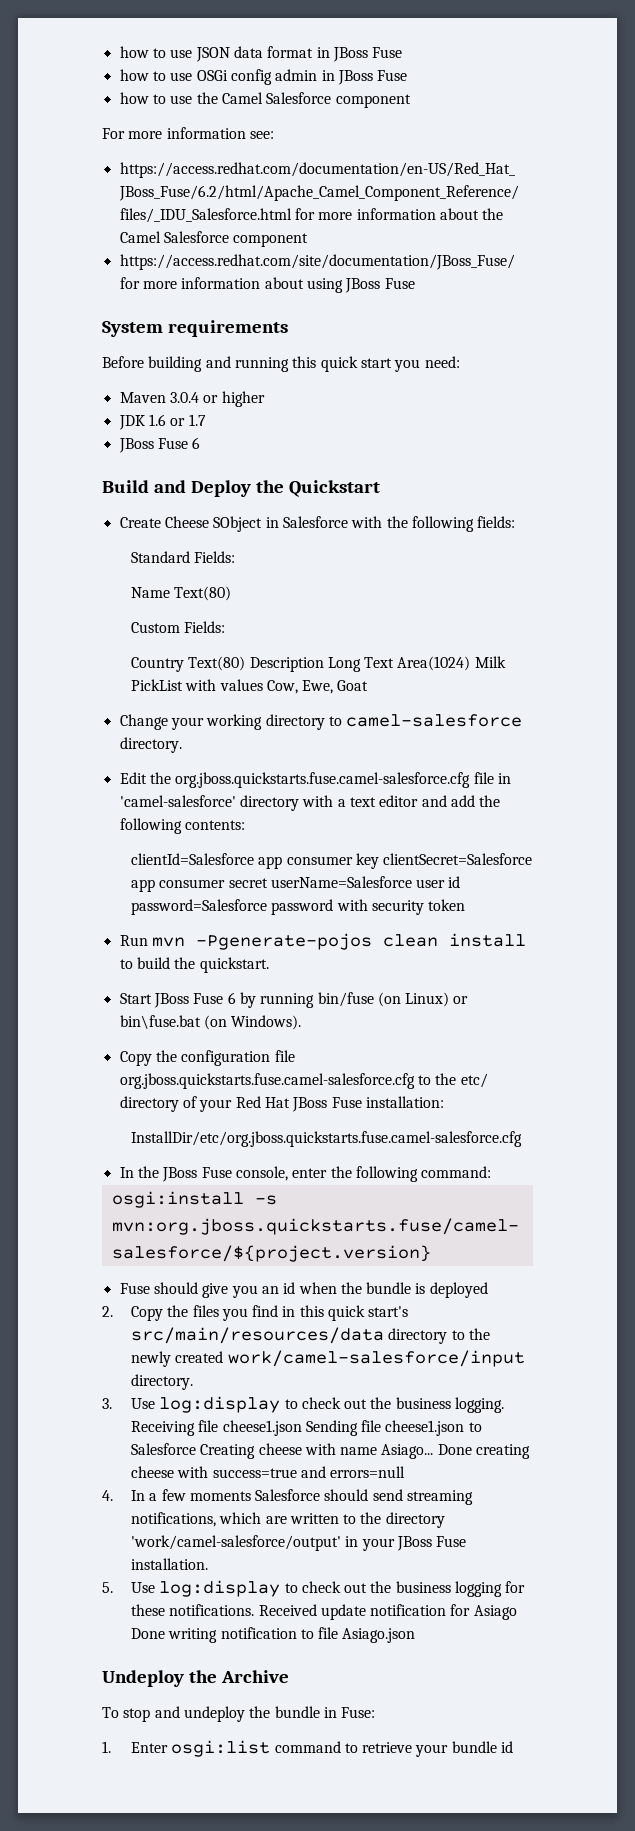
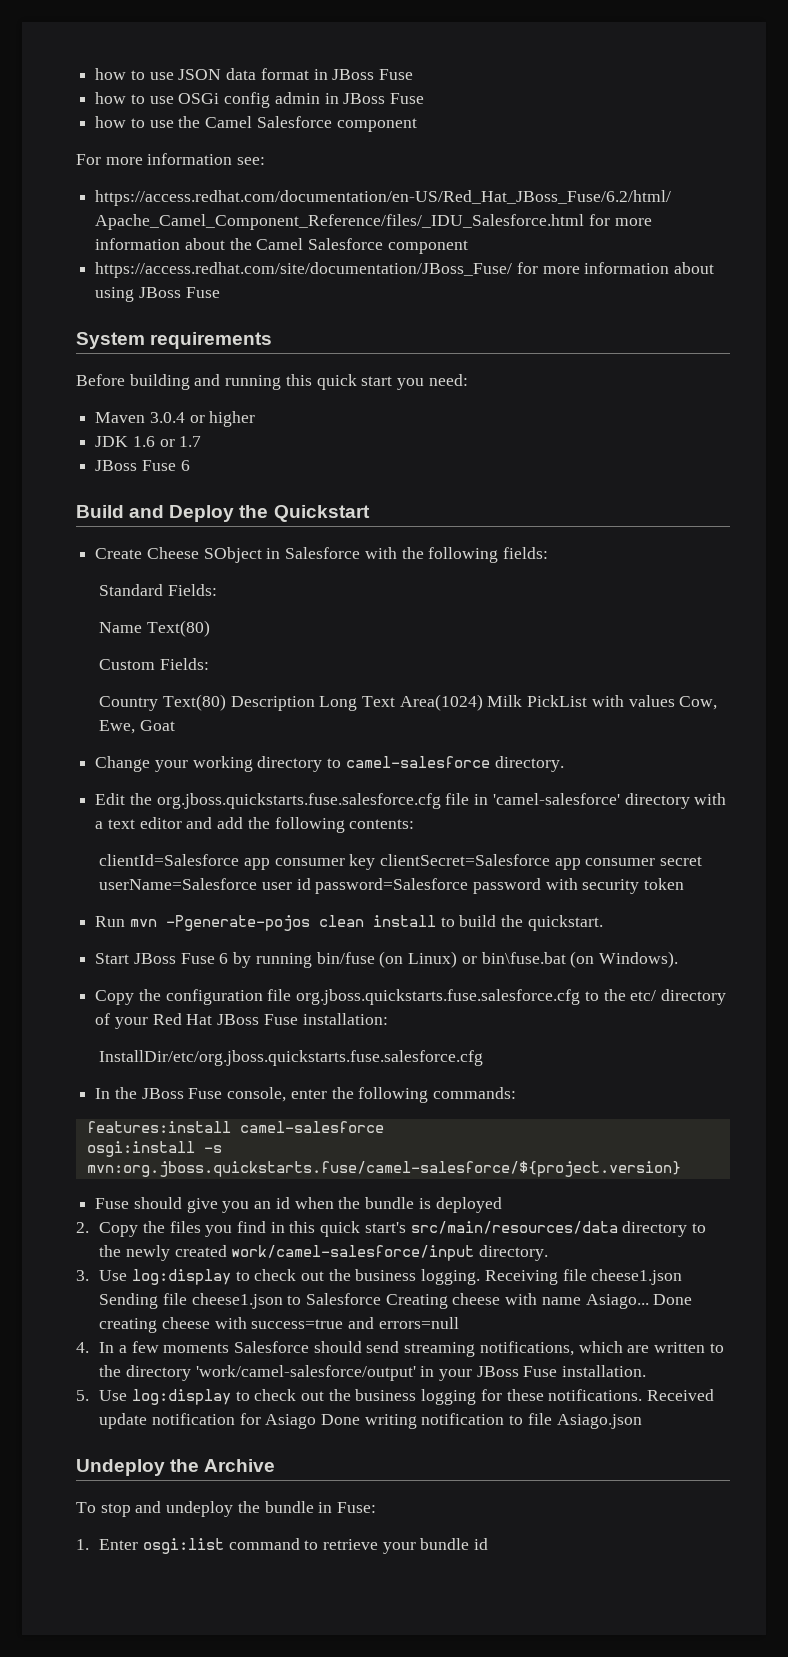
[175,772,471,788] org.jboss.quickstarts.fuse.camel-salesforce.cfg -> [156,793,441,809] org.jboss.quickstarts.fuse.salesforce.cfg
[119,1073,415,1089] org.jboss.quickstarts.fuse.camel-salesforce.cfg -> [296,989,581,1005] org.jboss.quickstarts.fuse.salesforce.cfg
[130,1131,522,1147] InstallDir/etc/org.jboss.quickstarts.fuse.camel-salesforce.cfg -> [99,1050,484,1066] InstallDir/etc/org.jboss.quickstarts.fuse.salesforce.cfg
[421,1166,492,1178] command: -> [433,1087,517,1099] [86,1121,384,1133] commands: // features:install camel-salesforce

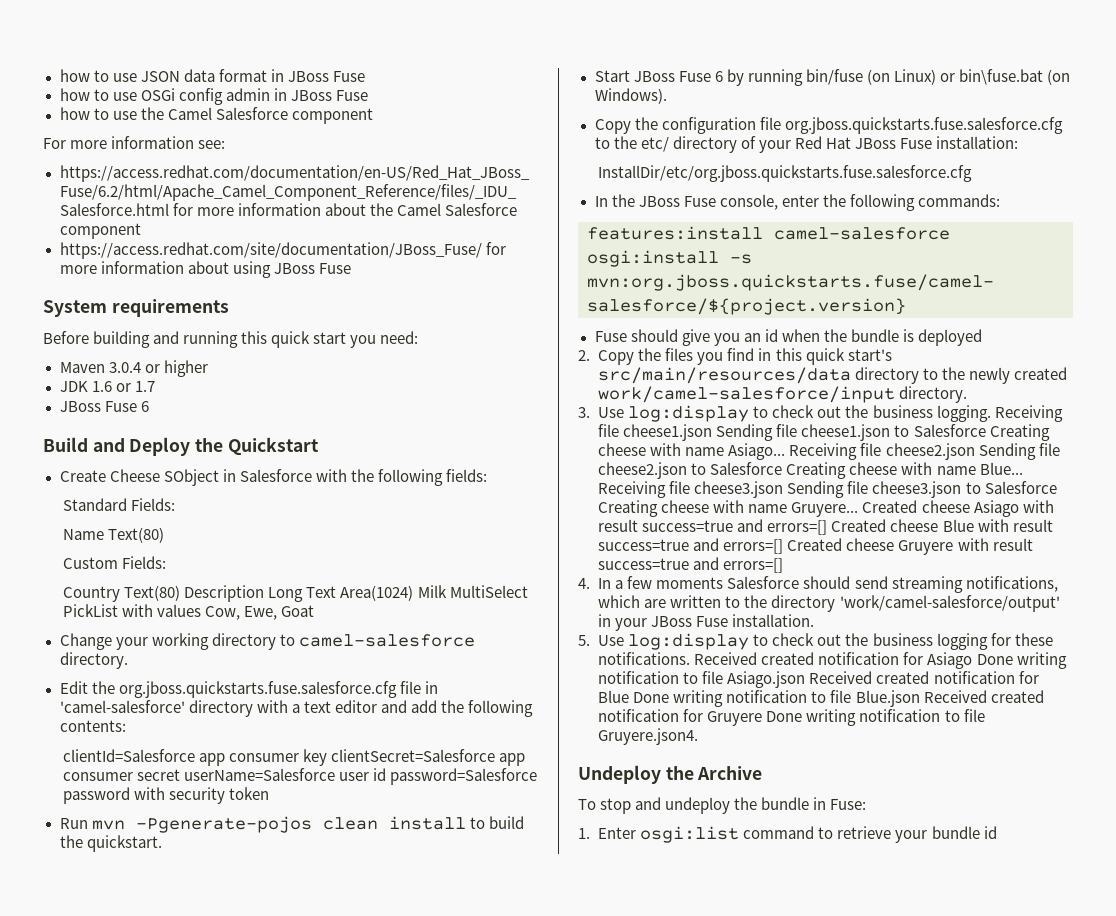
(523, 701) none -> [449,585,528,598] MultiSelect
[653,1294,693,1305] [99,1317,459,1333] Done creating cheese with success=true and errors=null -> [789,443,1060,460] [598,462,1023,479] [598,481,1057,498] [598,500,1054,517] [598,519,1053,535] [598,538,1033,555] [598,557,784,573] Receiving file cheese2.json Sending file cheese2.json to Salesforce Creating cheese with name Blue... Receiving file cheese3.json Sending file cheese3.json to Salesforce Creating cheese with name Gruyere... Created cheese Asiago with result success=true and errors=[] Created cheese Blue with result success=true and errors=[] Created cheese Gruyere with result success=true and errors=[]
[99,1413,148,1429] update -> [761,652,815,665] created
(642, 1421) none -> [809,671,1039,684] [598,690,1044,707] [598,709,985,726] [598,728,699,745] Received created notification for Blue Done writing notification to file Blue.json Received created notification for Gruyere Done writing notification to file Gruyere.json4.

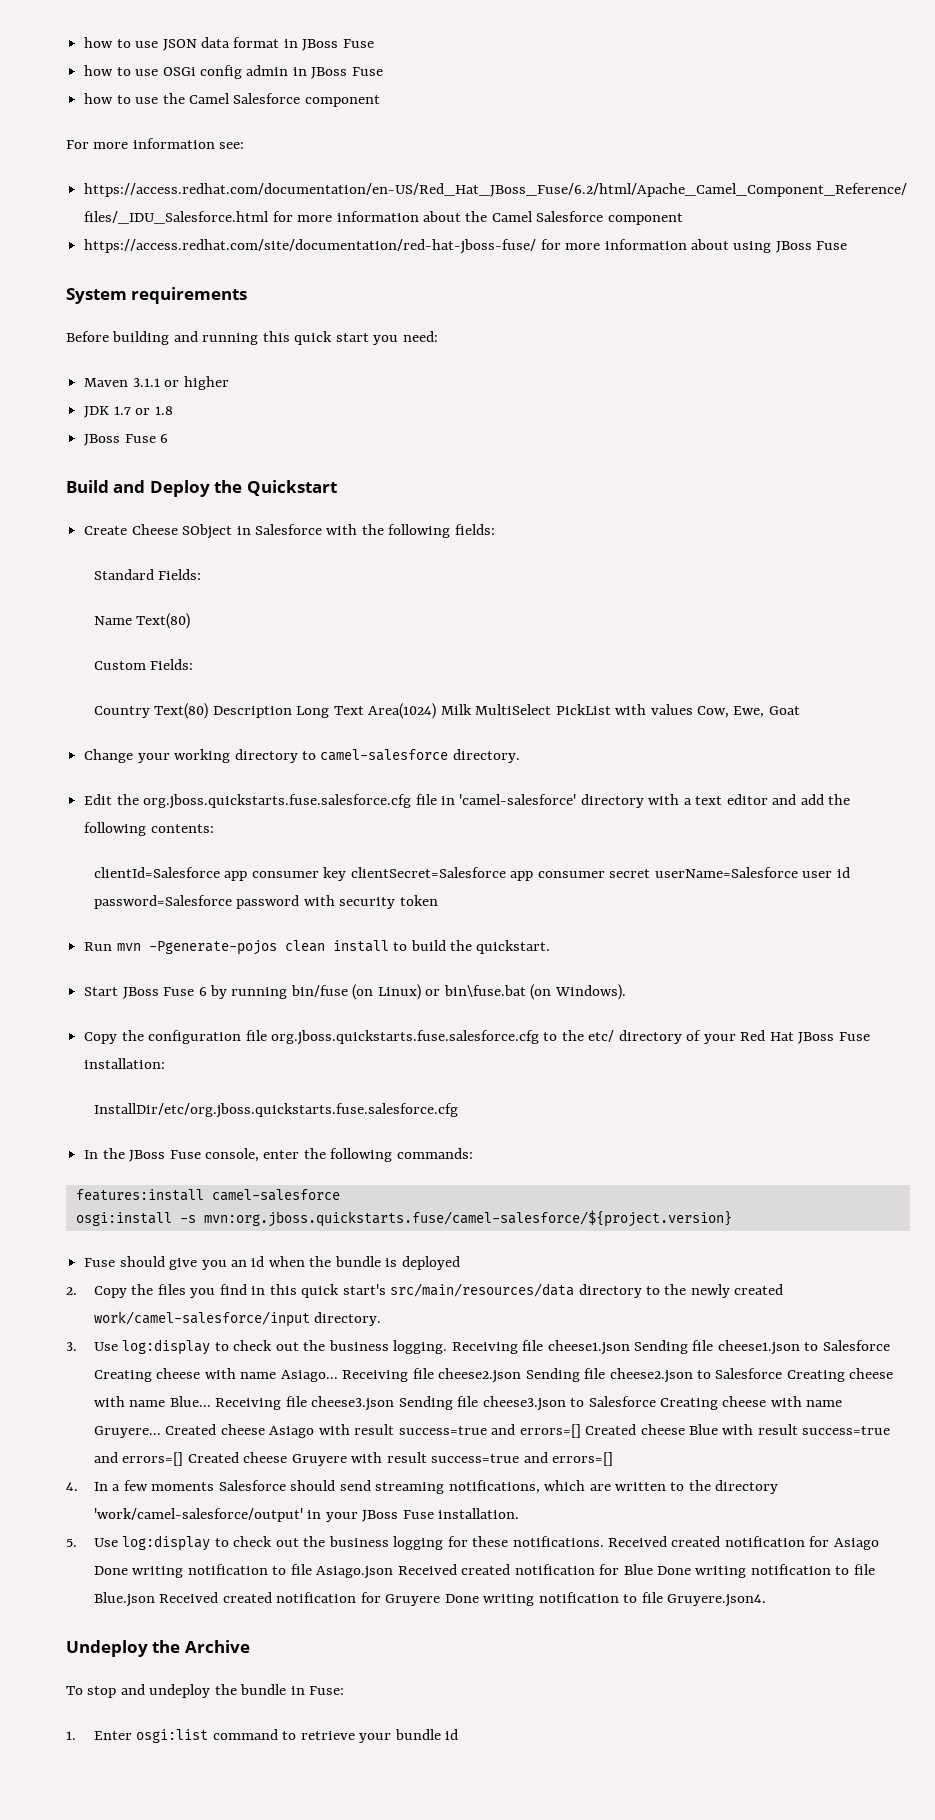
[59,242,482,259] https://access.redhat.com/site/documentation/JBoss_Fuse/ -> [84,239,537,254] https://access.redhat.com/site/documentation/red-hat-jboss-fuse/
[108,362,141,373] 3.0.4 -> [132,378,160,387] 3.1.1
[91,381,155,392] 1.6 or 1.7 -> [113,406,173,415] 1.7 or 1.8

